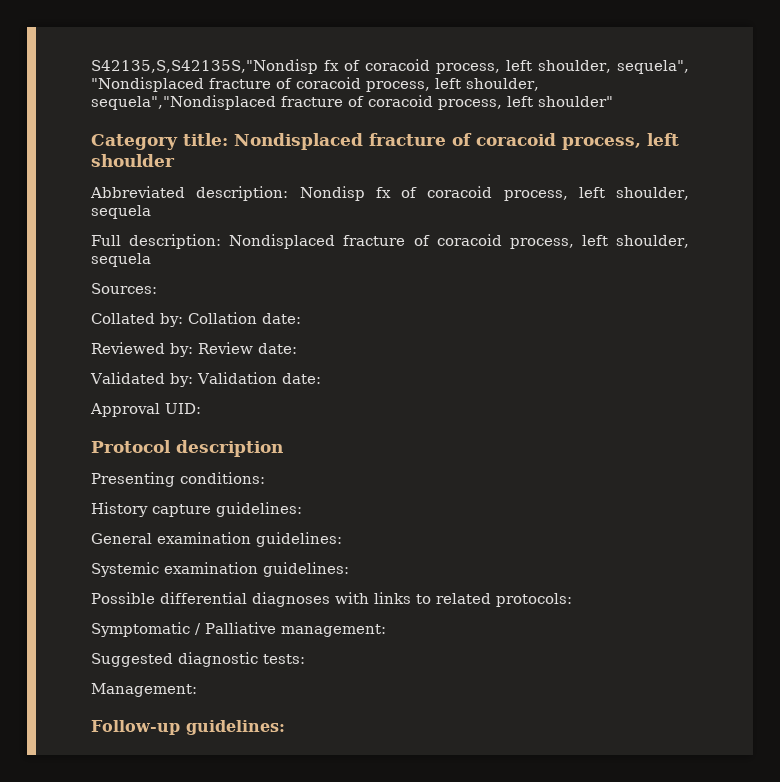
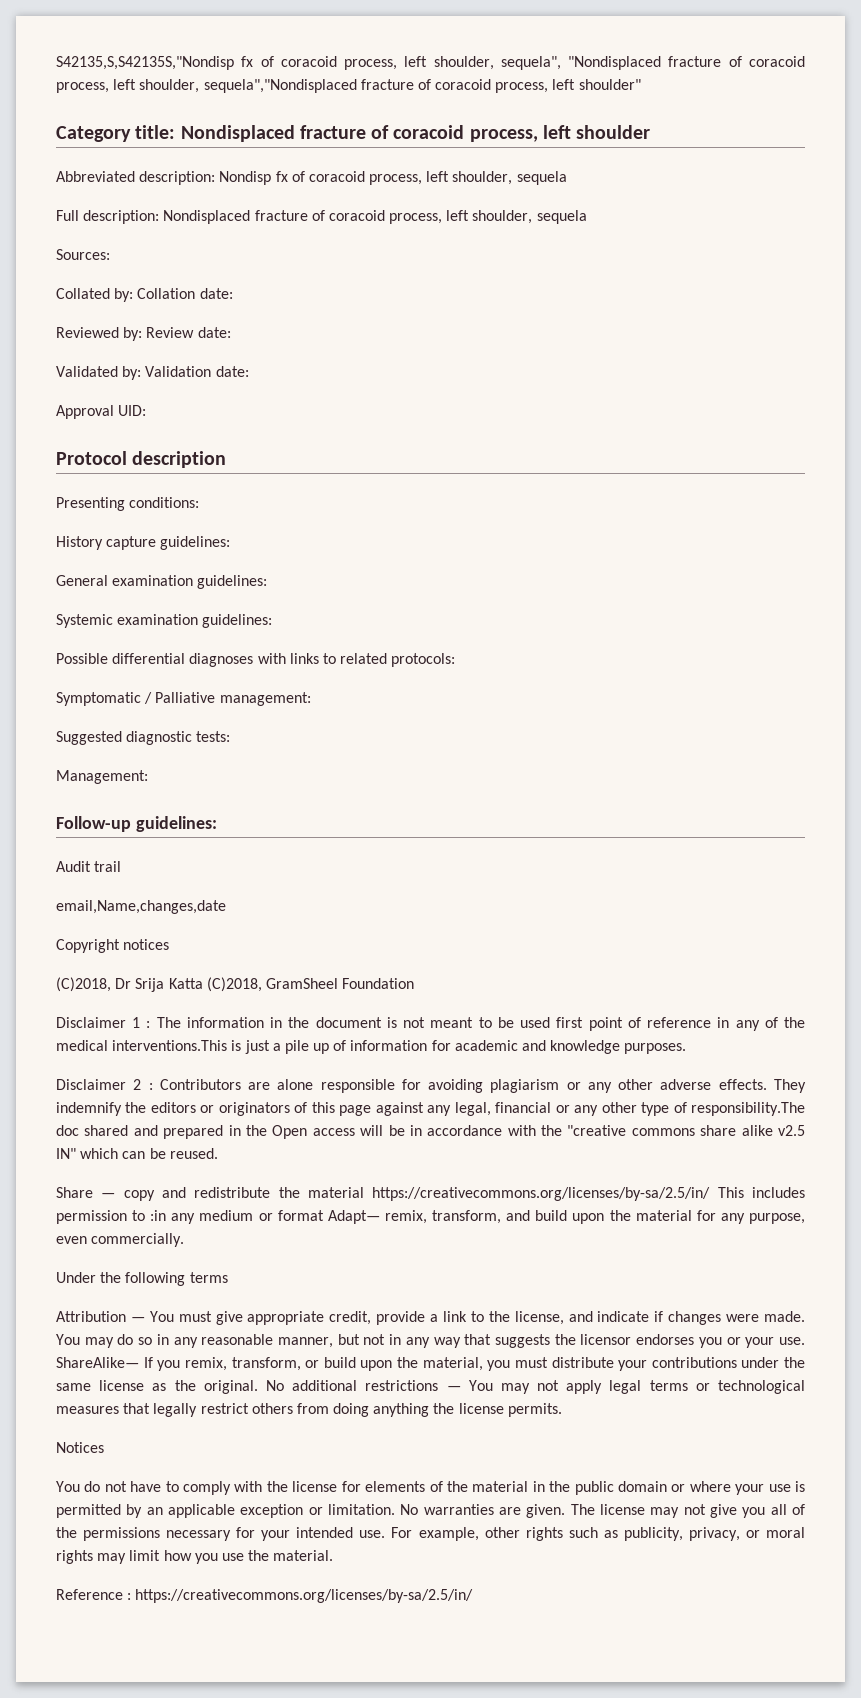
(285, 727) none -> [56,861,122,872] [56,900,226,914] [56,939,170,953] [56,977,415,992] [56,1017,805,1031] [56,1040,687,1054] [56,1079,806,1093] [56,1102,806,1116] [56,1125,806,1139] [56,1148,218,1159] [56,1187,805,1201] [56,1210,806,1224] [56,1233,185,1247] [56,1272,228,1286] [56,1311,806,1325] [56,1334,805,1348] [56,1357,805,1371] [56,1380,805,1394] [56,1403,562,1417] [56,1442,104,1453] [56,1481,805,1495] [56,1504,806,1518] [56,1527,805,1541] [56,1550,334,1564] [56,1589,474,1603] // Audit trail // email,Name,changes,date // Copyright notices // (C)2018, Dr Srija Katta (C)2018, GramSheel Foundation // Disclaimer 1 : The information in the document is not meant to be used first point of reference in any of the medical interventions.This is just a pile up of information for academic and knowledge purposes. // Disclaimer 2 : Contributors are alone responsible for avoiding plagiarism or any other adverse effects. They indemnify the editors or originators of this page against any legal, financial or any other type of responsibility.The doc shared and prepared in the Open access will be in accordance with the "creative commons share alike v2.5 IN" which can be reused. // Share — copy and redistribute the material https://creativecommons.org/licenses/by-sa/2.5/in/ This includes permission to :in any medium or format Adapt— remix, transform, and build upon the material for any purpose, even commercially. // Under the following terms // Attribution — You must give appropriate credit, provide a link to the license, and indicate if changes were made. You may do so in any reasonable manner, but not in any way that suggests the licensor endorses you or your use. ShareAlike— If you remix, transform, or build upon the material, you must distribute your contributions under the same license as the original. No additional restrictions — You may not apply legal terms or technological measures that legally restrict others from doing anything the license permits. // Notices // You do not have to comply with the license for elements of the material in the public domain or where your use is permitted by an applicable exception or limitation. No warranties are given. The license may not give you all of the permissions necessary for your intended use. For example, other rights such as publicity, privacy, or moral rights may limit how you use the material. // Reference : https://creativecommons.org/licenses/by-sa/2.5/in/

